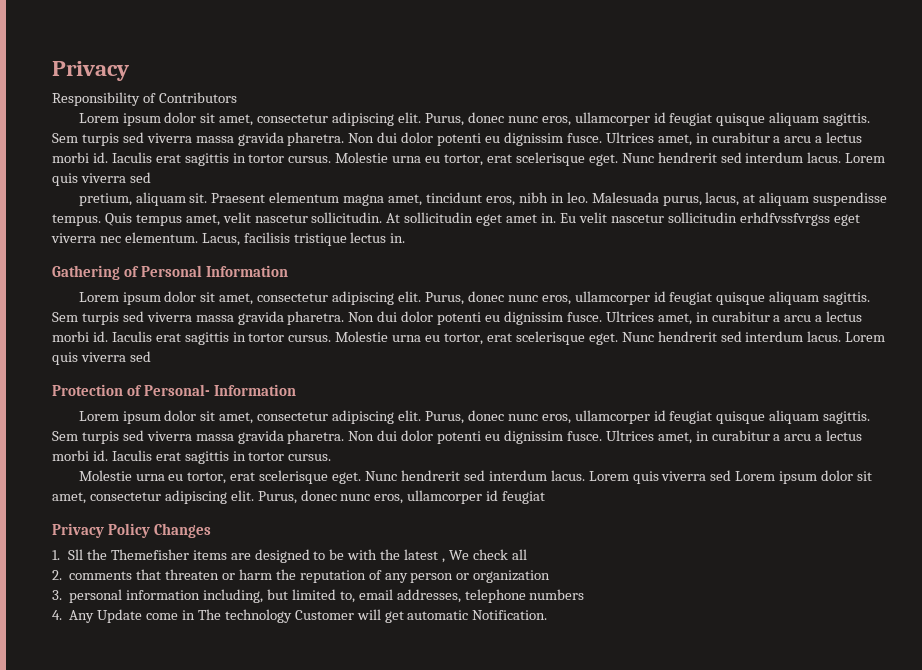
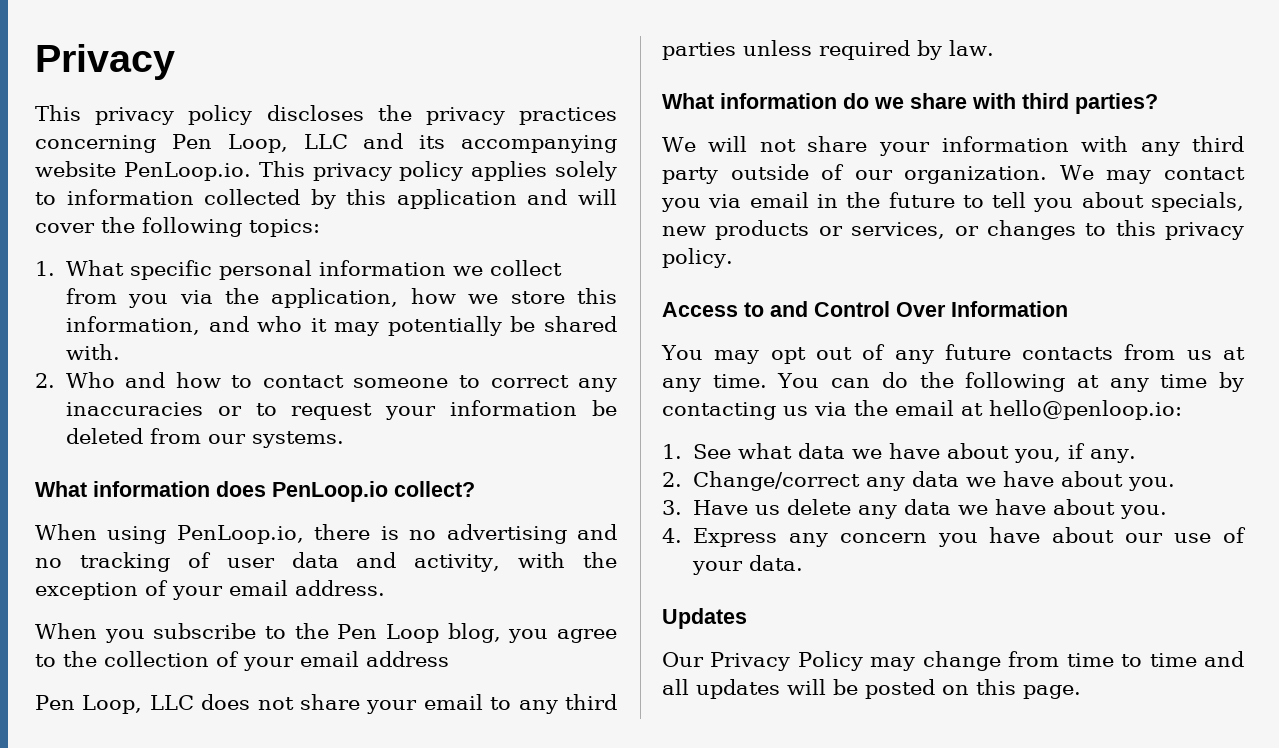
[52,92,237,106] [78,112,871,126] [52,132,863,146] [52,152,886,166] [52,172,151,186] [78,192,888,206] [52,212,860,226] [51,232,406,246] [52,265,288,280] [78,291,871,305] [52,311,863,325] [52,331,886,345] [52,351,151,365] [52,384,296,396] [78,410,871,424] [52,430,863,444] [52,450,332,464] [78,470,873,484] [52,490,546,504] [52,523,211,538] [52,549,527,563] [52,569,551,583] [52,589,585,603] [52,609,548,623] Responsibility of Contributors // Lorem ipsum dolor sit amet, consectetur adipiscing elit. Purus, donec nunc eros, ullamcorper id feugiat quisque aliquam sagittis. Sem turpis sed viverra massa gravida pharetra. Non dui dolor potenti eu dignissim fusce. Ultrices amet, in curabitur a arcu a lectus morbi id. Iaculis erat sagittis in tortor cursus. Molestie urna eu tortor, erat scelerisque eget. Nunc hendrerit sed interdum lacus. Lorem quis viverra sed // pretium, aliquam sit. Praesent elementum magna amet, tincidunt eros, nibh in leo. Malesuada purus, lacus, at aliquam suspendisse tempus. Quis tempus amet, velit nascetur sollicitudin. At sollicitudin eget amet in. Eu velit nascetur sollicitudin erhdfvssfvrgss eget viverra nec elementum. Lacus, facilisis tristique lectus in. // Gathering of Personal Information // Lorem ipsum dolor sit amet, consectetur adipiscing elit. Purus, donec nunc eros, ullamcorper id feugiat quisque aliquam sagittis. Sem turpis sed viverra massa gravida pharetra. Non dui dolor potenti eu dignissim fusce. Ultrices amet, in curabitur a arcu a lectus morbi id. Iaculis erat sagittis in tortor cursus. Molestie urna eu tortor, erat scelerisque eget. Nunc hendrerit sed interdum lacus. Lorem quis viverra sed // Protection of Personal- Information // Lorem ipsum dolor sit amet, consectetur adipiscing elit. Purus, donec nunc eros, ullamcorper id feugiat quisque aliquam sagittis. Sem turpis sed viverra massa gravida pharetra. Non dui dolor potenti eu dignissim fusce. Ultrices amet, in curabitur a arcu a lectus morbi id. Iaculis erat sagittis in tortor cursus. // Molestie urna eu tortor, erat scelerisque eget. Nunc hendrerit sed interdum lacus. Lorem quis viverra sed Lorem ipsum dolor sit amet, consectetur adipiscing elit. Purus, donec nunc eros, ullamcorper id feugiat // Privacy Policy Changes // 1. Sll the Themefisher items are designed to be with the latest , We check all // 2. comments that threaten or harm the reputation of any person or organization // 3. personal information including, but limited to, email addresses, telephone numbers // 4. Any Update come in The technology Customer will get automatic Notification. -> [35,105,617,125] [35,133,617,153] [35,161,617,181] [35,189,617,209] [35,217,320,237] [35,260,562,280] [65,288,617,308] [65,316,618,336] [65,344,120,360] [35,372,617,392] [65,400,618,420] [65,428,344,448] [35,481,475,502] [35,524,617,544] [35,552,617,572] [35,580,385,600] [35,623,617,643] [35,651,449,671] [35,694,617,714] [662,40,994,60] [662,93,1158,114] [662,136,1244,156] [662,164,1245,184] [661,192,1244,212] [662,220,1244,240] [662,248,733,268] [662,301,1068,317] [661,344,1245,364] [662,372,1244,392] [662,400,1182,420] [662,443,1136,463] [662,471,1175,491] [662,499,1167,519] [662,527,1246,547] [691,555,803,575] [662,608,747,629] [662,651,1244,671] [662,679,1081,699] This privacy policy discloses the privacy practices concerning Pen Loop, LLC and its accompanying website PenLoop.io. This privacy policy applies solely to information collected by this application and will cover the following topics: // 1. What specific personal information we collect from you via the application, how we store this information, and who it may potentially be shared with. // 2. Who and how to contact someone to correct any inaccuracies or to request your information be deleted from our systems. // What information does PenLoop.io collect? // When using PenLoop.io, there is no advertising and no tracking of user data and activity, with the exception of your email address. // When you subscribe to the Pen Loop blog, you agree to the collection of your email address // Pen Loop, LLC does not share your email to any third parties unless required by law. // What information do we share with third parties? // We will not share your information with any third party outside of our organization. We may contact you via email in the future to tell you about specials, new products or services, or changes to this privacy policy. // Access to and Control Over Information // You may opt out of any future contacts from us at any time. You can do the following at any time by contacting us via the email at hello@penloop.io: // 1. See what data we have about you, if any. // 2. Change/correct any data we have about you. // 3. Have us delete any data we have about you. // 4. Express any concern you have about our use of your data. // Updates // Our Privacy Policy may change from time to time and all updates will be posted on this page.

